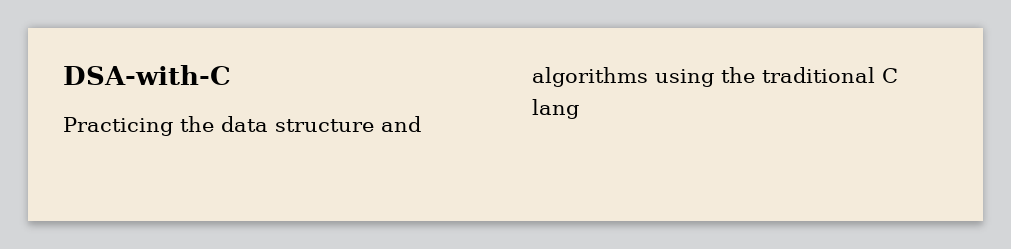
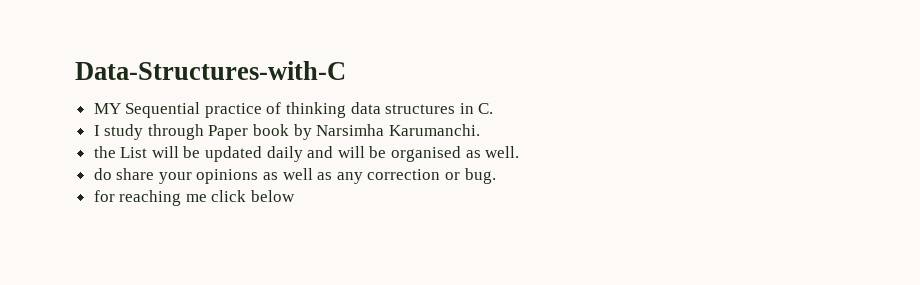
[63,65,231,85] [63,116,421,136] [532,67,898,87] [532,99,579,119] DSA-with-C // Practicing the data structure and algorithms using the traditional C lang -> [75,61,346,80] [93,102,494,118] [93,124,480,140] [93,146,520,162] [93,168,496,184] [93,190,296,206] Data-Structures-with-C // MY Sequential practice of thinking data structures in C. // I study through Paper book by Narsimha Karumanchi. // the List will be updated daily and will be organised as well. // do share your opinions as well as any correction or bug. // for reaching me click below

